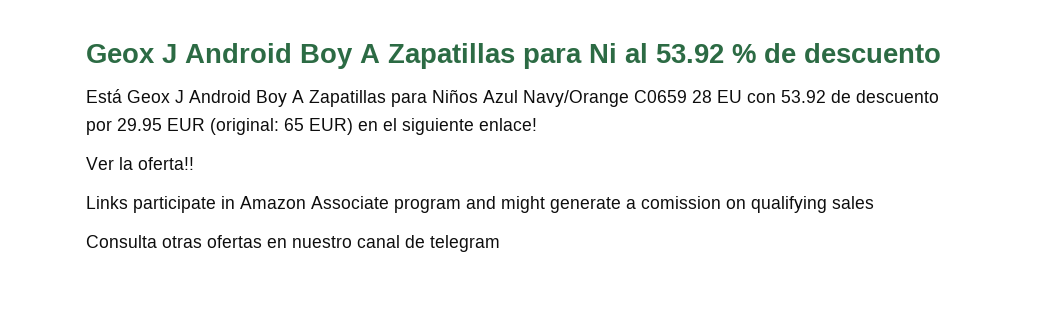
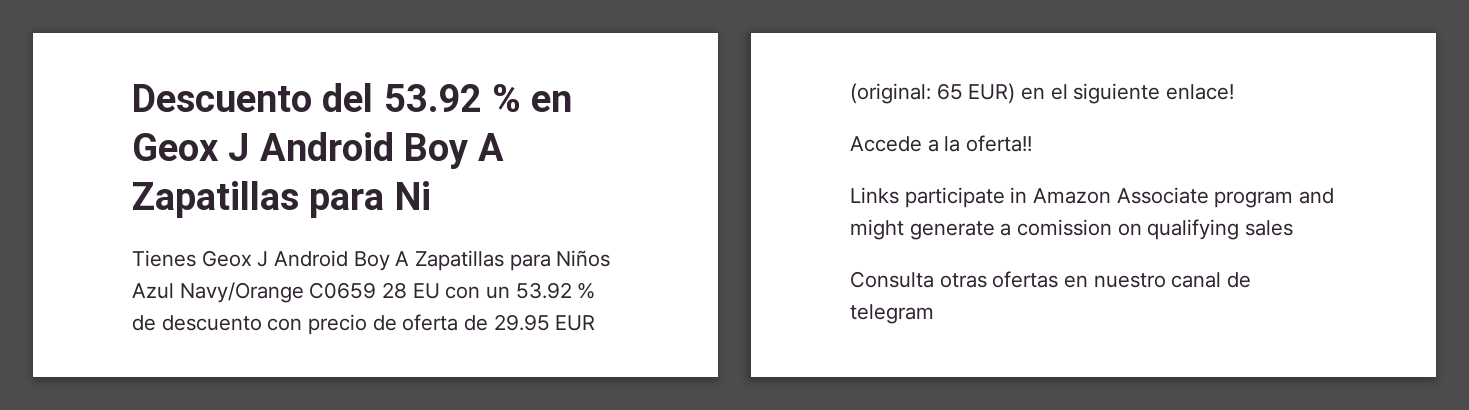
(86, 53) none -> [132,83,573,112] Descuento del 53.92 % en
[625,43,941,63] [86,89,122,103] al 53.92 % de descuento // Está -> [132,250,196,267] // Tienes
[781,90,939,103] [86,120,112,135] 53.92 de descuento por -> [486,282,596,299] [132,314,489,335] un 53.92 % de descuento con precio de oferta de
[86,157,114,170] Ver -> [850,136,939,152] Accede a

